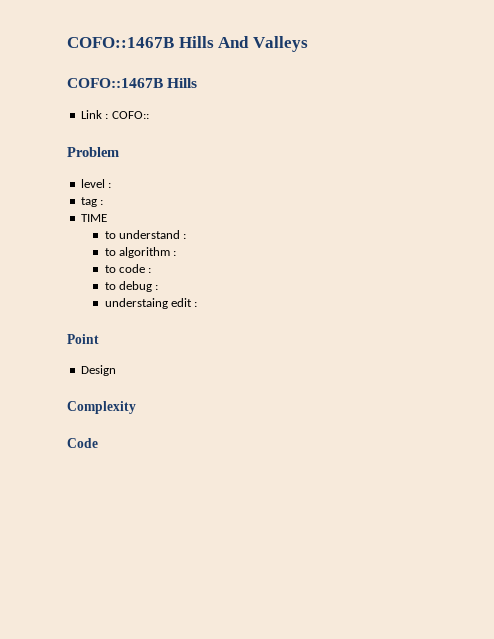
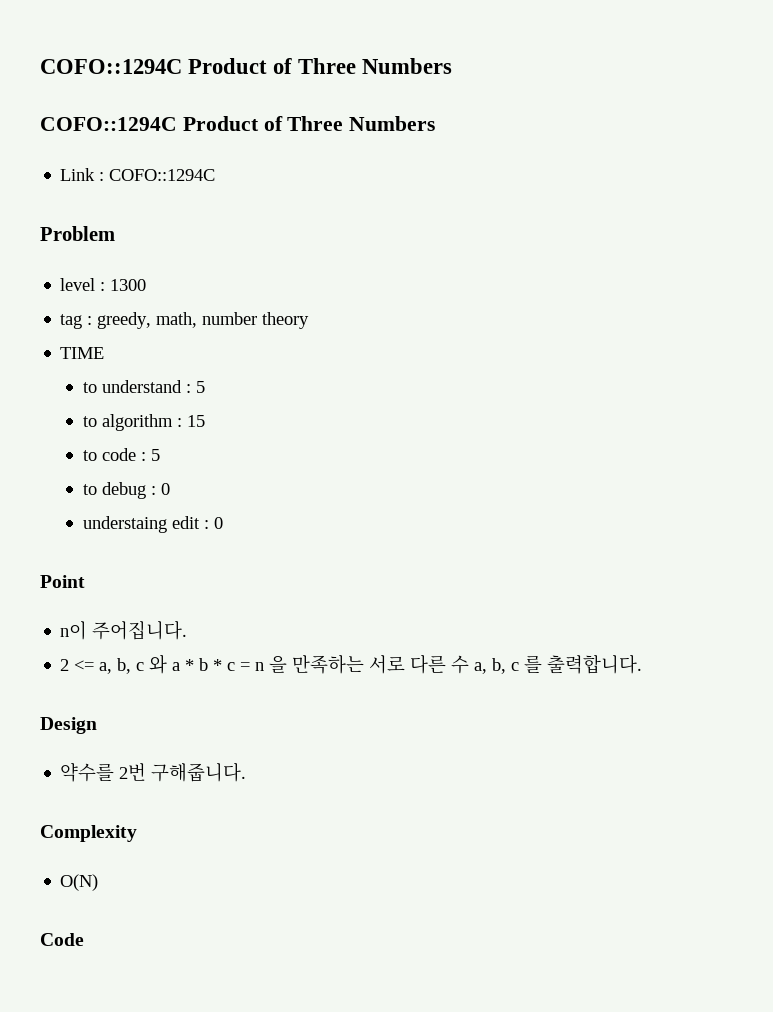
[67,36,308,52] [67,78,198,88] COFO::1467B Hills And Valleys // COFO::1467B Hills -> [40,58,453,74] [40,116,436,131] COFO::1294C Product of Three Numbers // COFO::1294C Product of Three Numbers
[111,111,149,119] COFO:: -> [109,169,216,181] COFO::1294C
(112, 185) none -> [110,279,147,291] 1300
(104, 202) none -> [97,312,310,329] greedy, math, number theory
(187, 236) none -> [195,381,205,393] 5
(177, 253) none -> [186,415,205,427] 15
(152, 270) none -> [150,449,160,461] 5
(159, 287) none -> [160,483,170,495] 0
(198, 304) none -> [213,517,223,529] 0
[80,365,116,376] Design -> [60,620,188,640] [60,654,643,674] [40,717,97,734] [60,762,247,782] n이 주어집니다. // 2 <= a, b, c 와 a * b * c = n 을 만족하는 서로 다른 수 a, b, c 를 출력합니다. // Design // 약수를 2번 구해줍니다.
(136, 407) none -> [60,874,99,891] // O(N)

